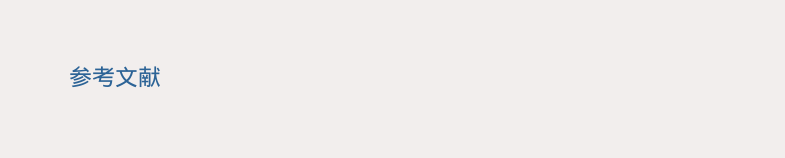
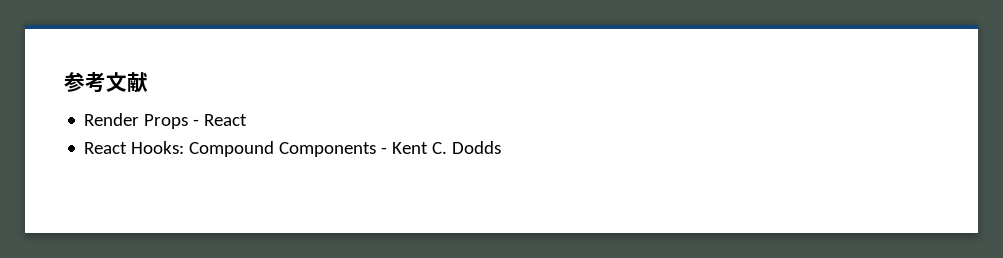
(161, 77) none -> [84,113,248,129] [84,141,502,157] // Render Props - React // React Hooks: Compound Components - Kent C. Dodds

